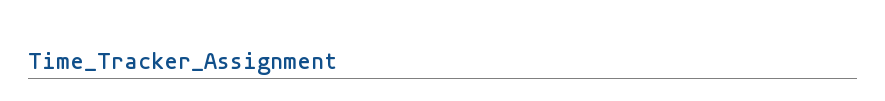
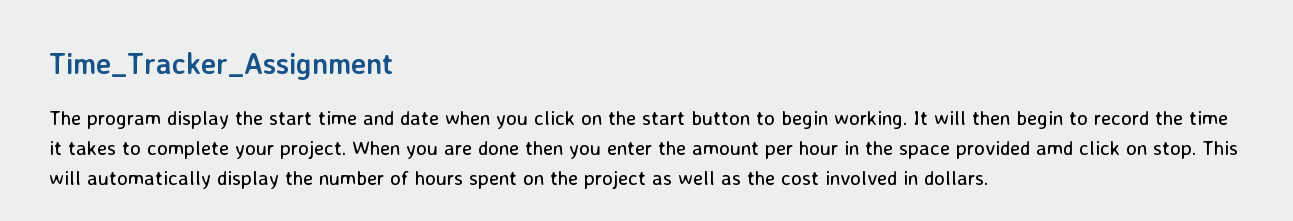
(337, 63) none -> [49,111,1228,129] [49,140,1238,159] [49,170,988,189] // The program display the start time and date when you click on the start button to begin working. It will then begin to record the time it takes to complete your project. When you are done then you enter the amount per hour in the space provided amd click on stop. This will automatically display the number of hours spent on the project as well as the cost involved in dollars.

